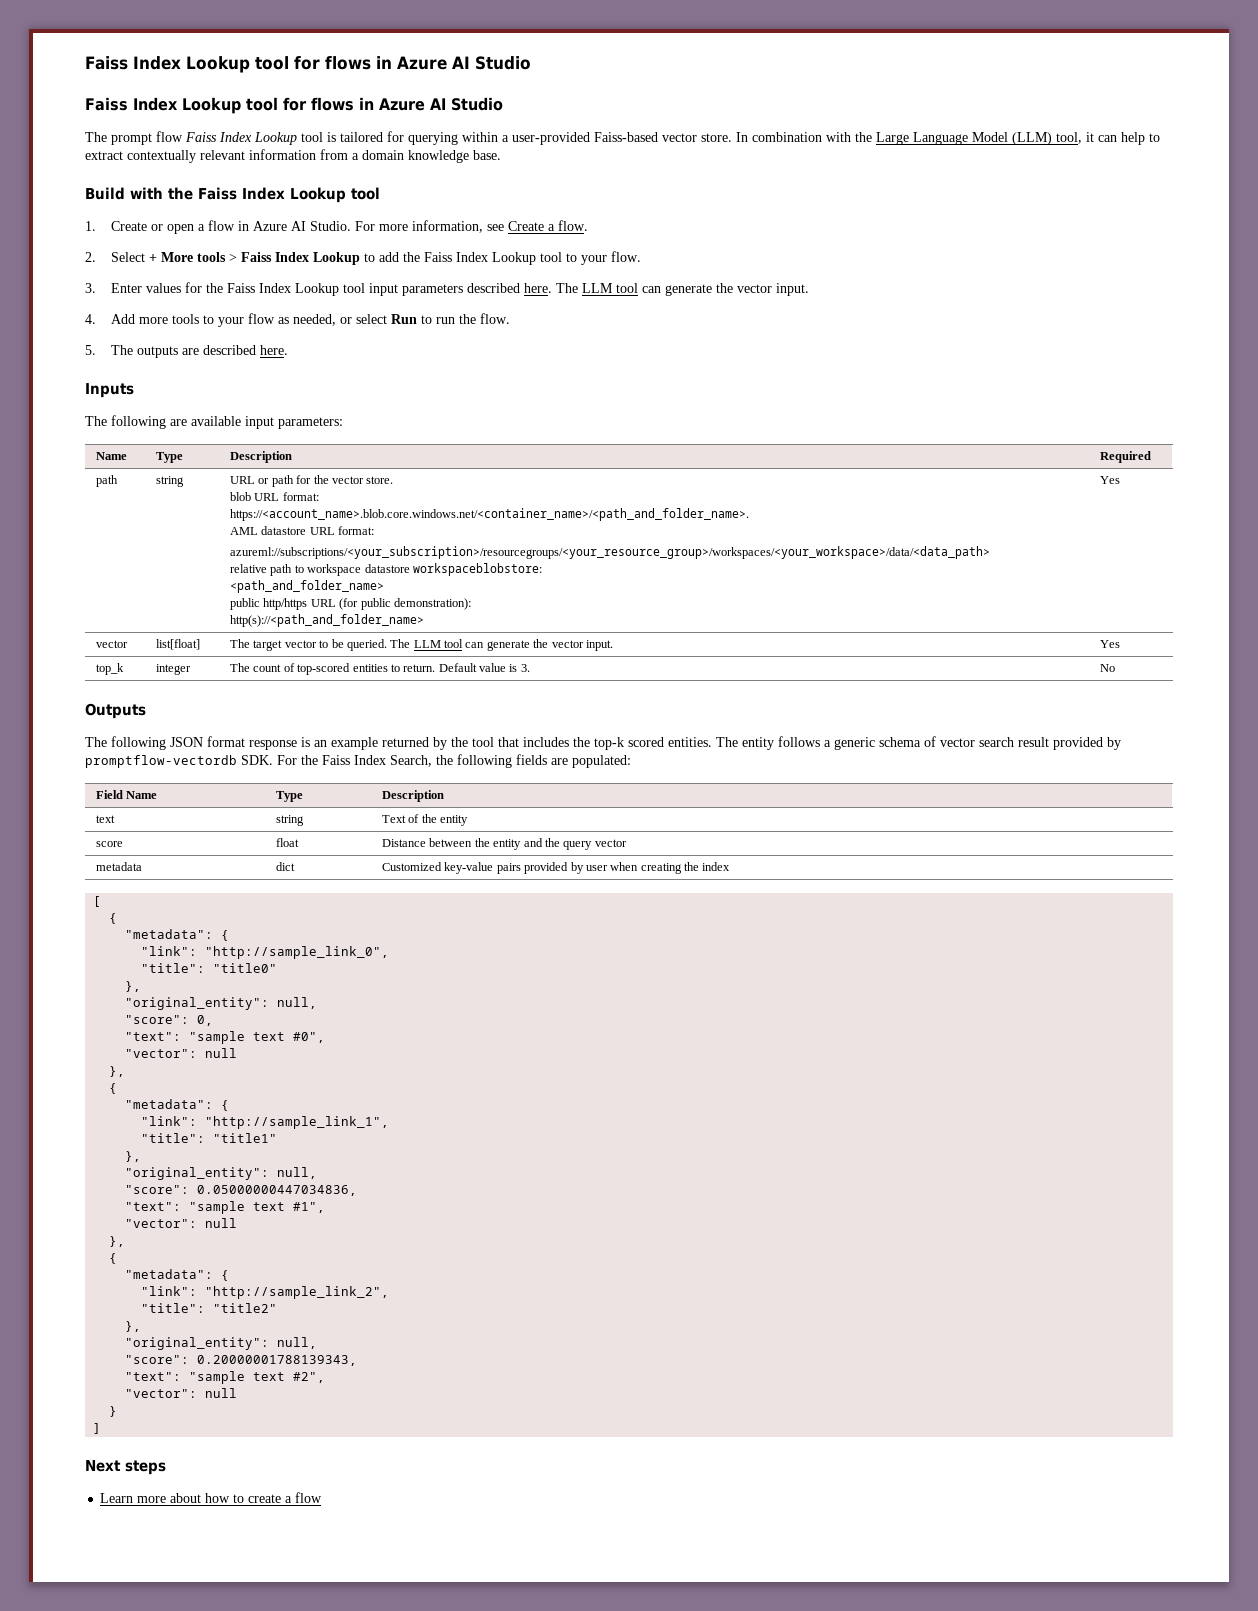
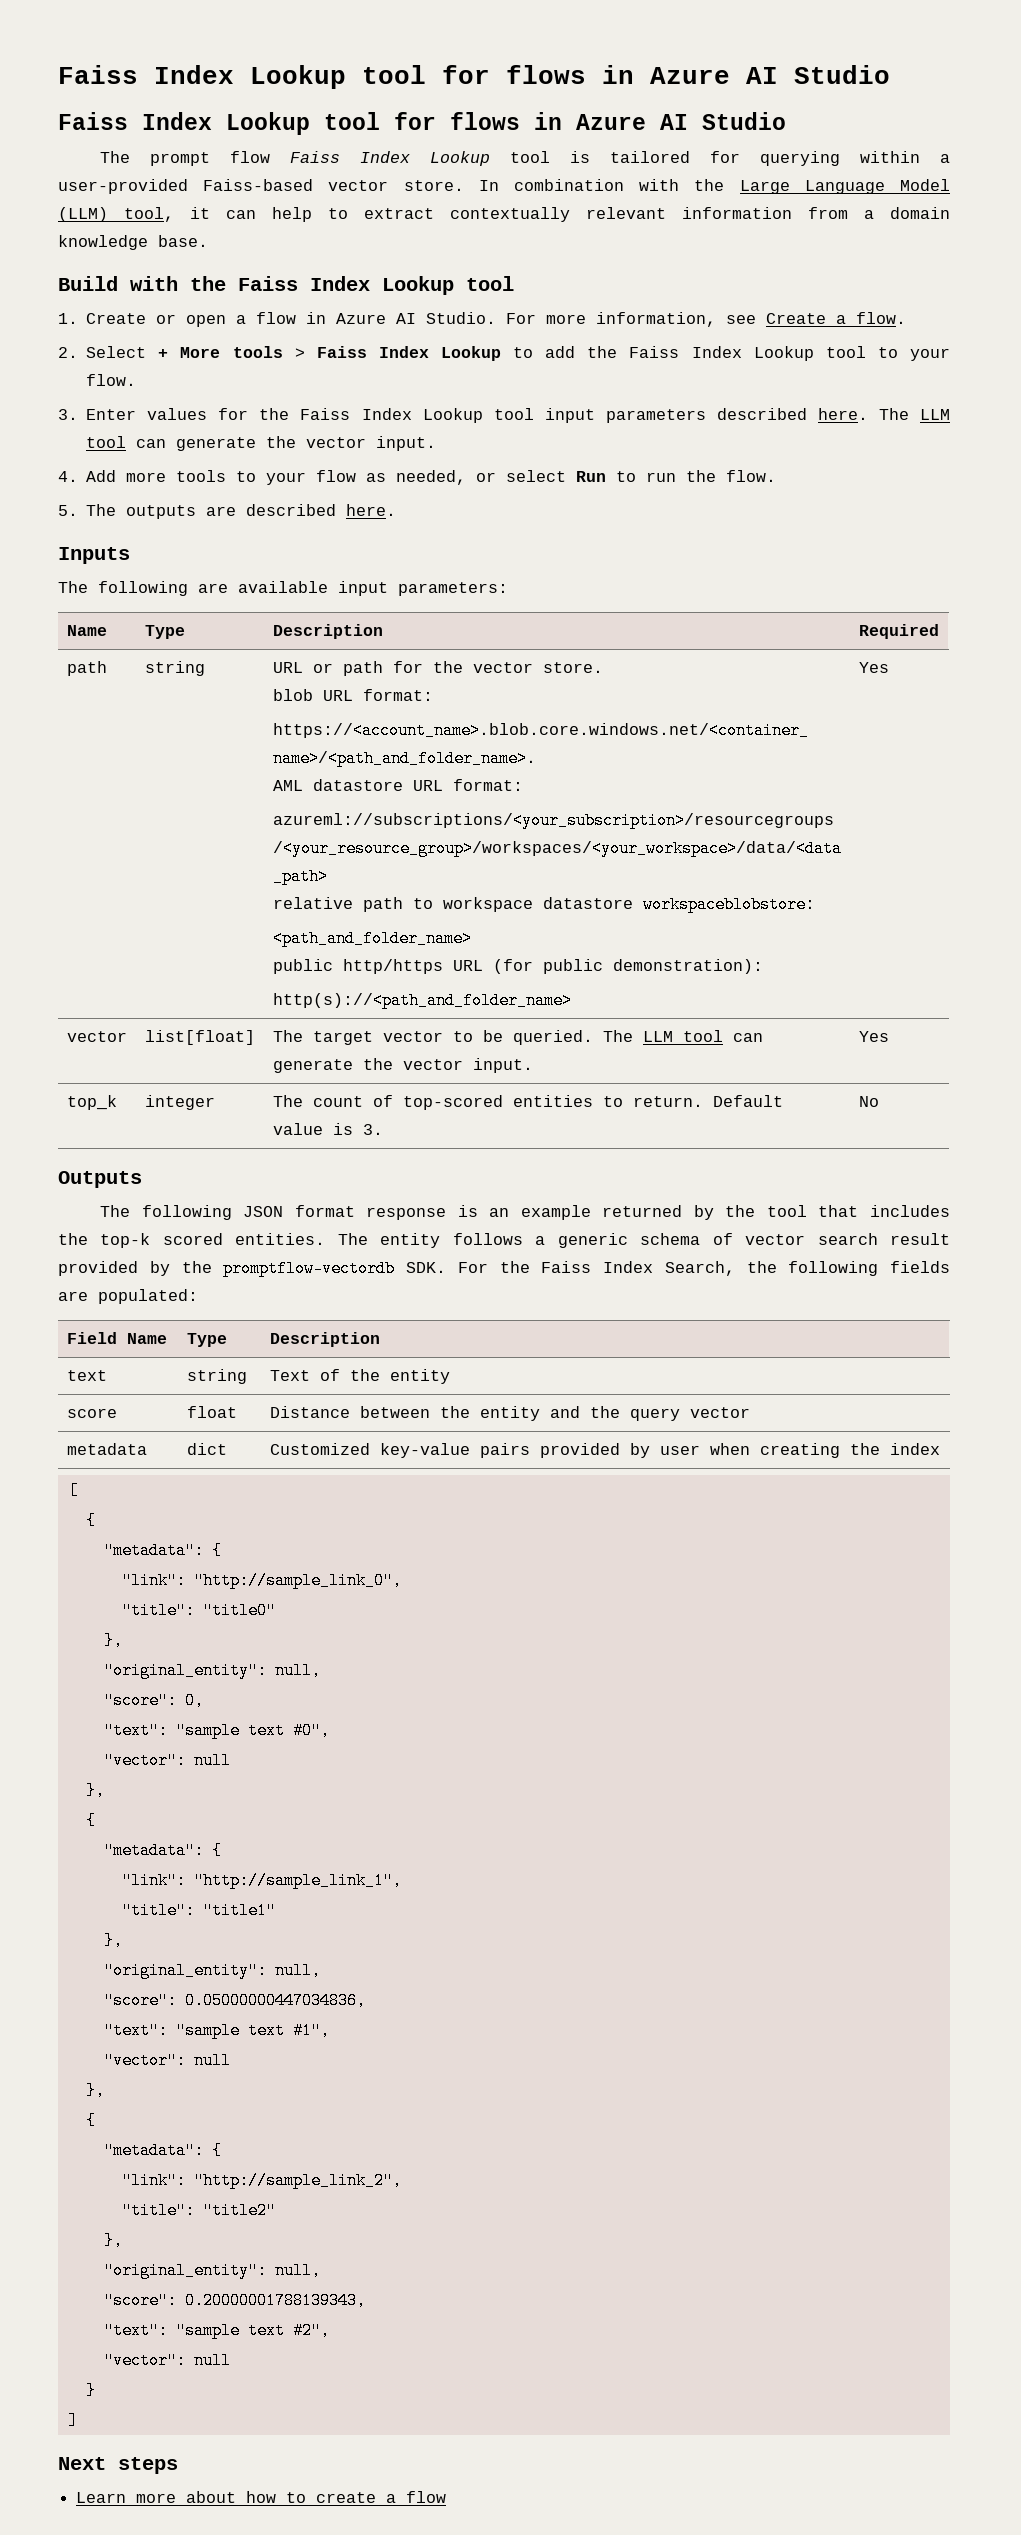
(1121, 743) none -> [181,1261,212,1273] the

